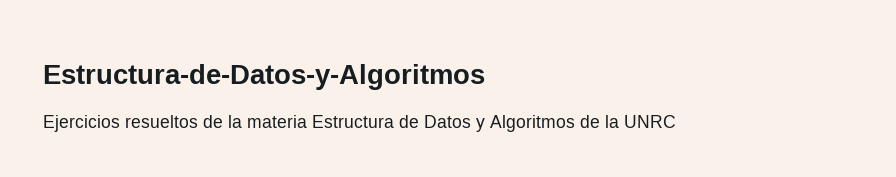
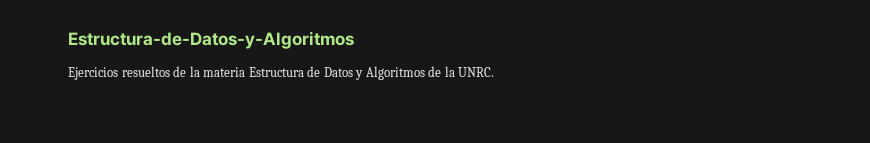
[624,115,676,128] UNRC -> [458,67,495,77] UNRC.

